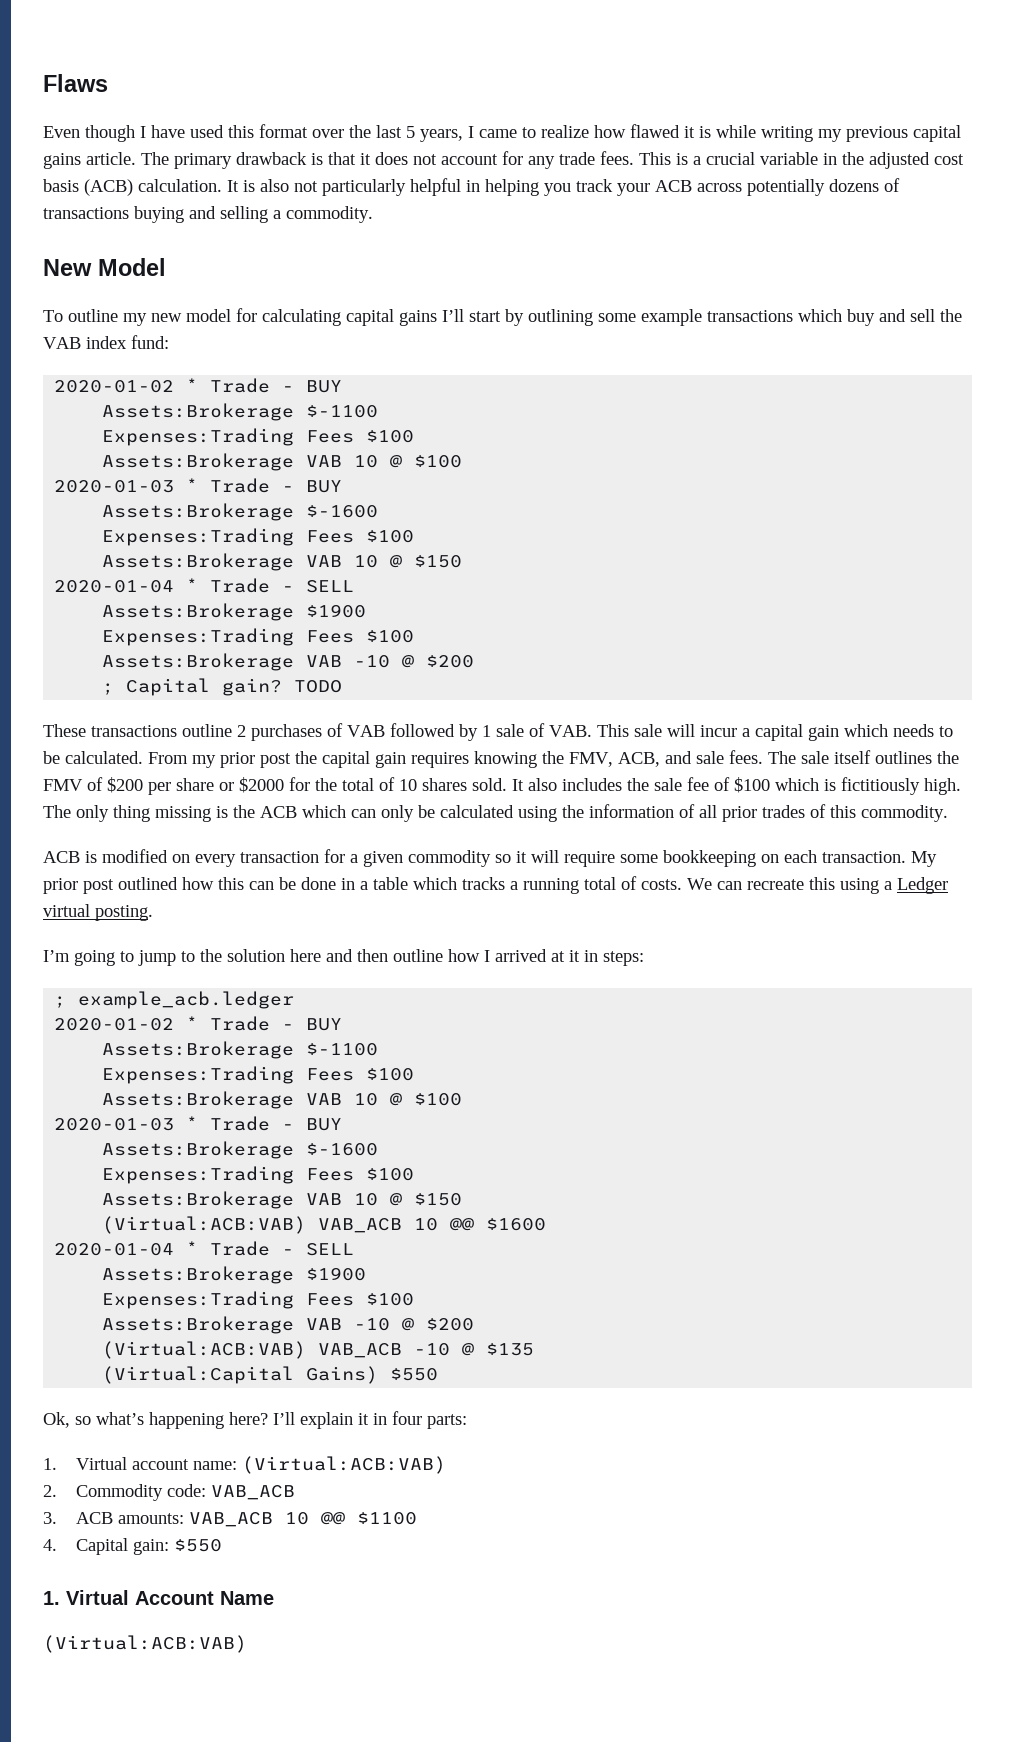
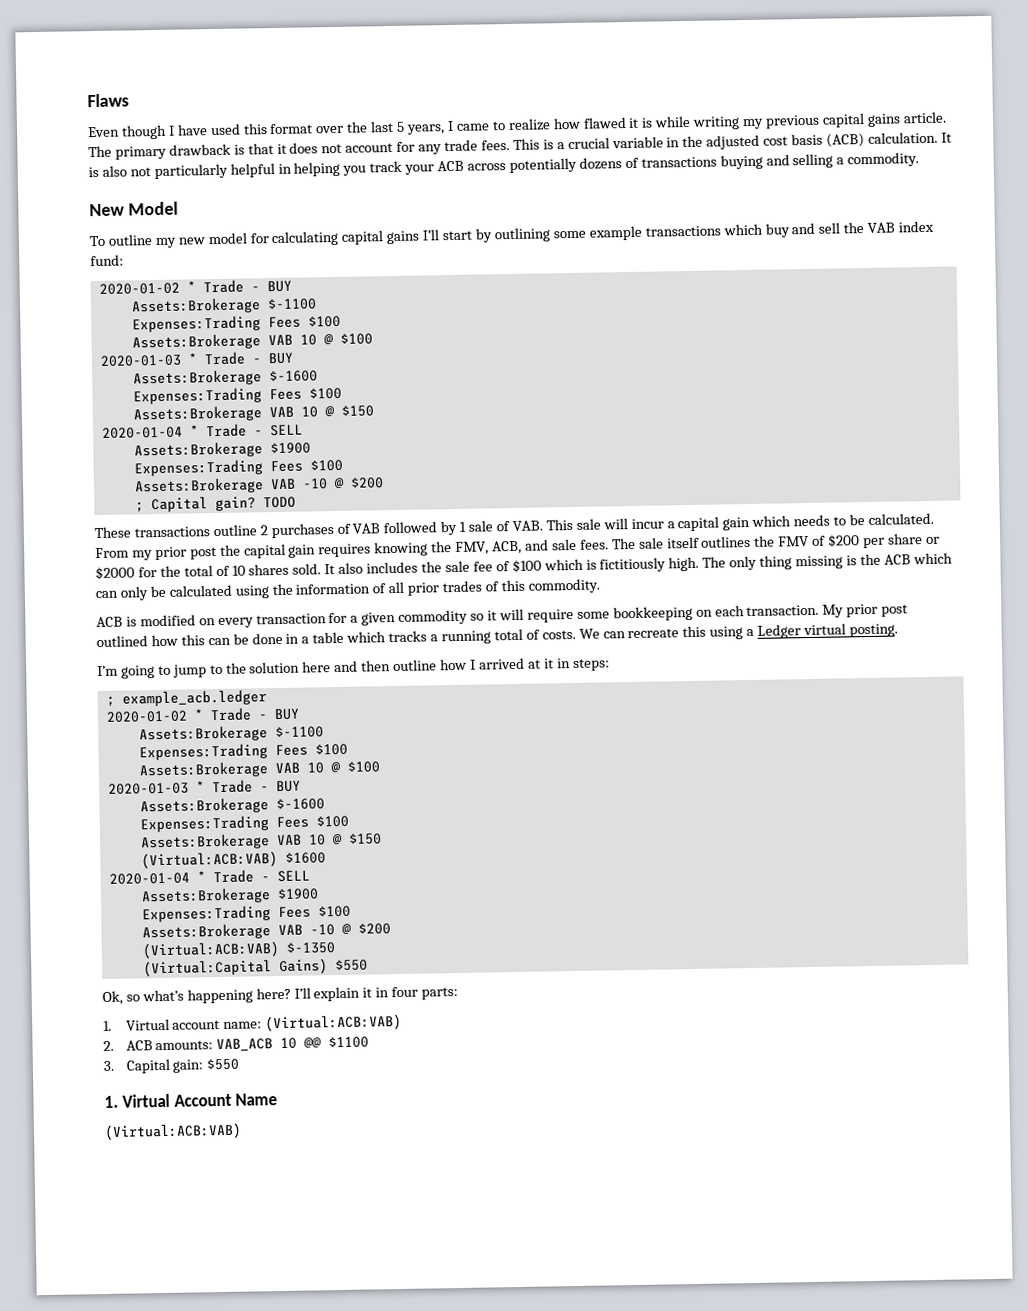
[318,1218,475,1233] VAB_ACB 10 @@ -> (278, 860) none
[318,1343,535,1358] VAB_ACB -10 @ $135 -> [285,942,336,954] $-1350
[76,1484,296,1501] [43,1512,57,1524] Commodity code: VAB_ACB // 3. -> (114, 1046) none
[43,1539,57,1551] 4. -> [103,1060,114,1072] 3.

